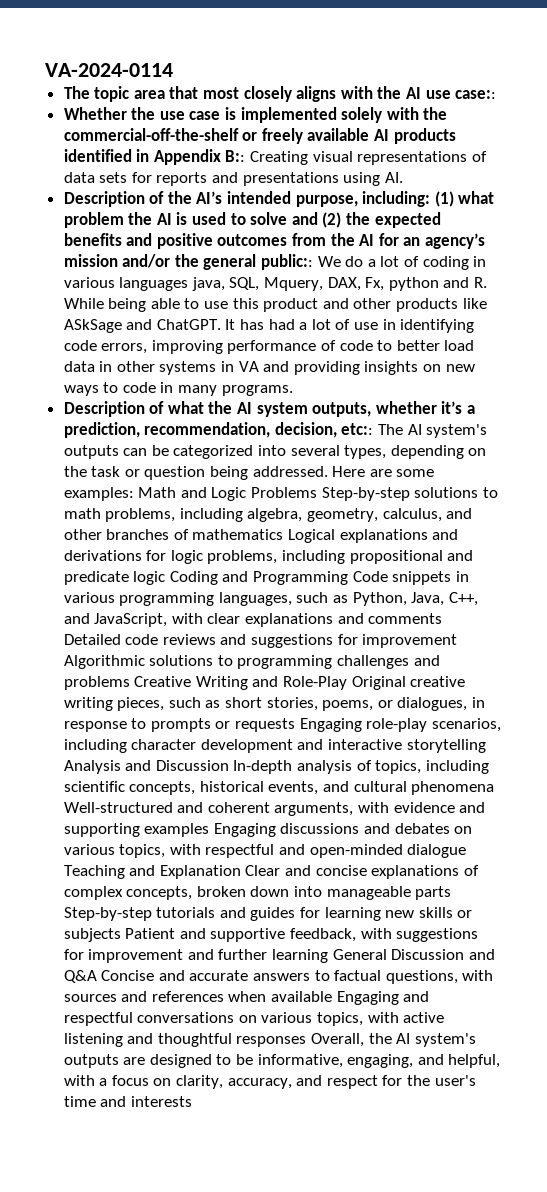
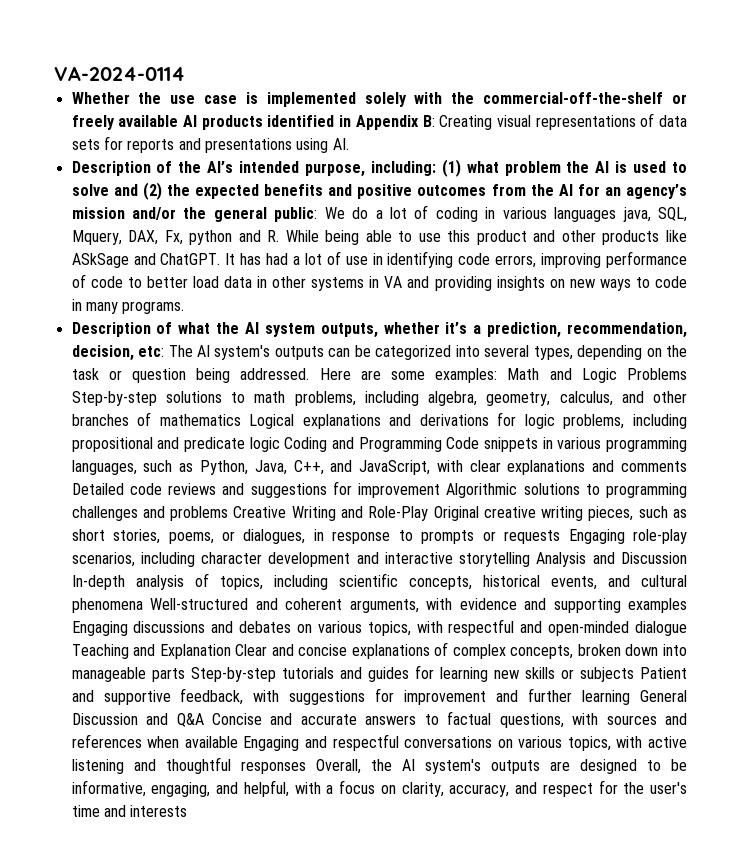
[63,86,497,102] // The topic area that most closely aligns with the AI use case:: -> (185, 73) none
[225,150,246,162] B:: -> [422,115,435,127] B:
[261,254,314,270] public:: -> [274,207,318,222] public:
[341,423,374,435] etc:: -> [138,346,165,357] etc:

